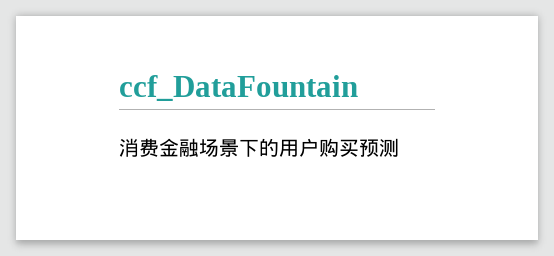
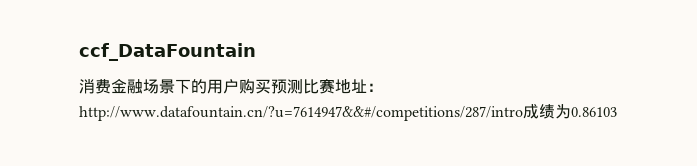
(399, 147) none -> [303,78,383,94] [79,104,617,121] 比赛地址：http://www.datafountain.cn/?u=7614947&&#/competitions/287/intro成绩为0.86103

